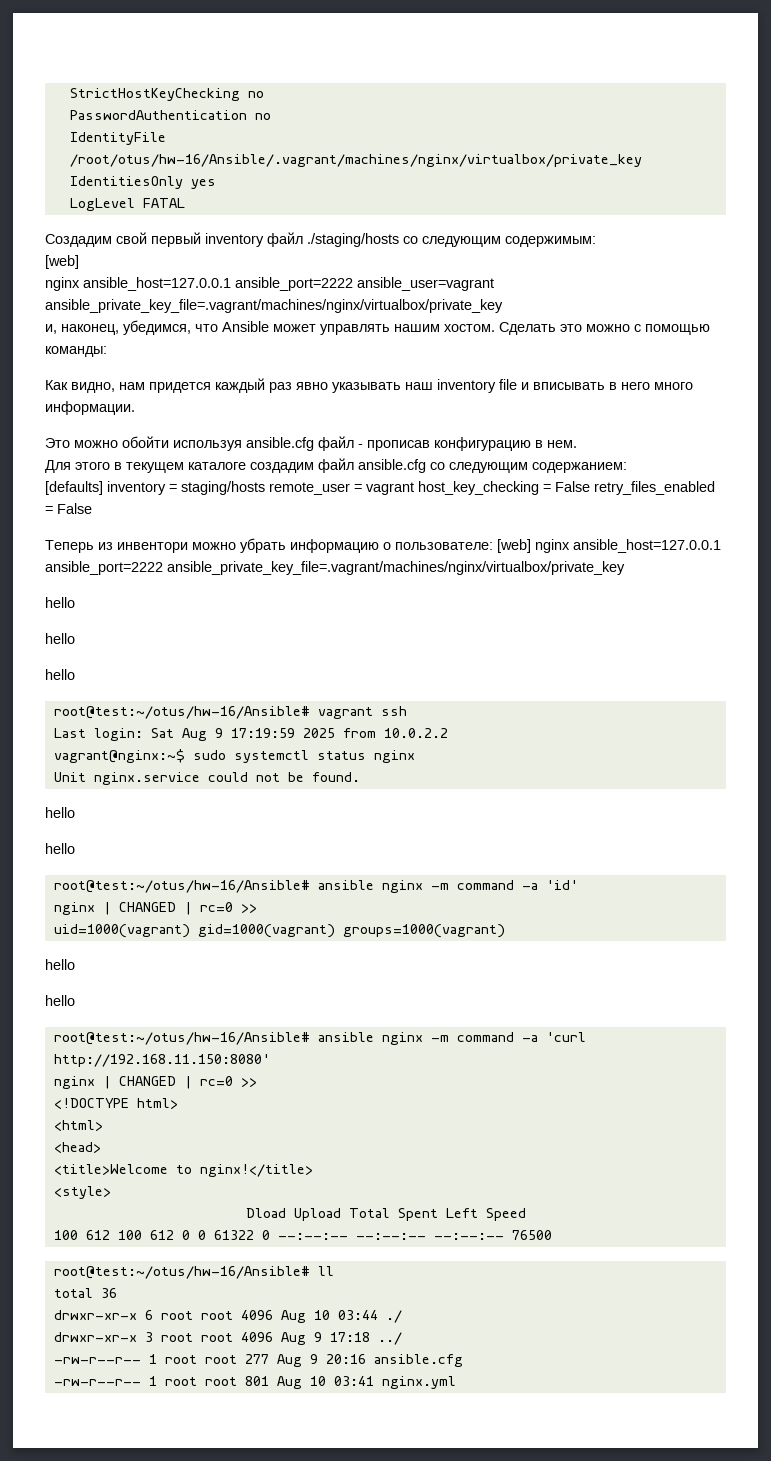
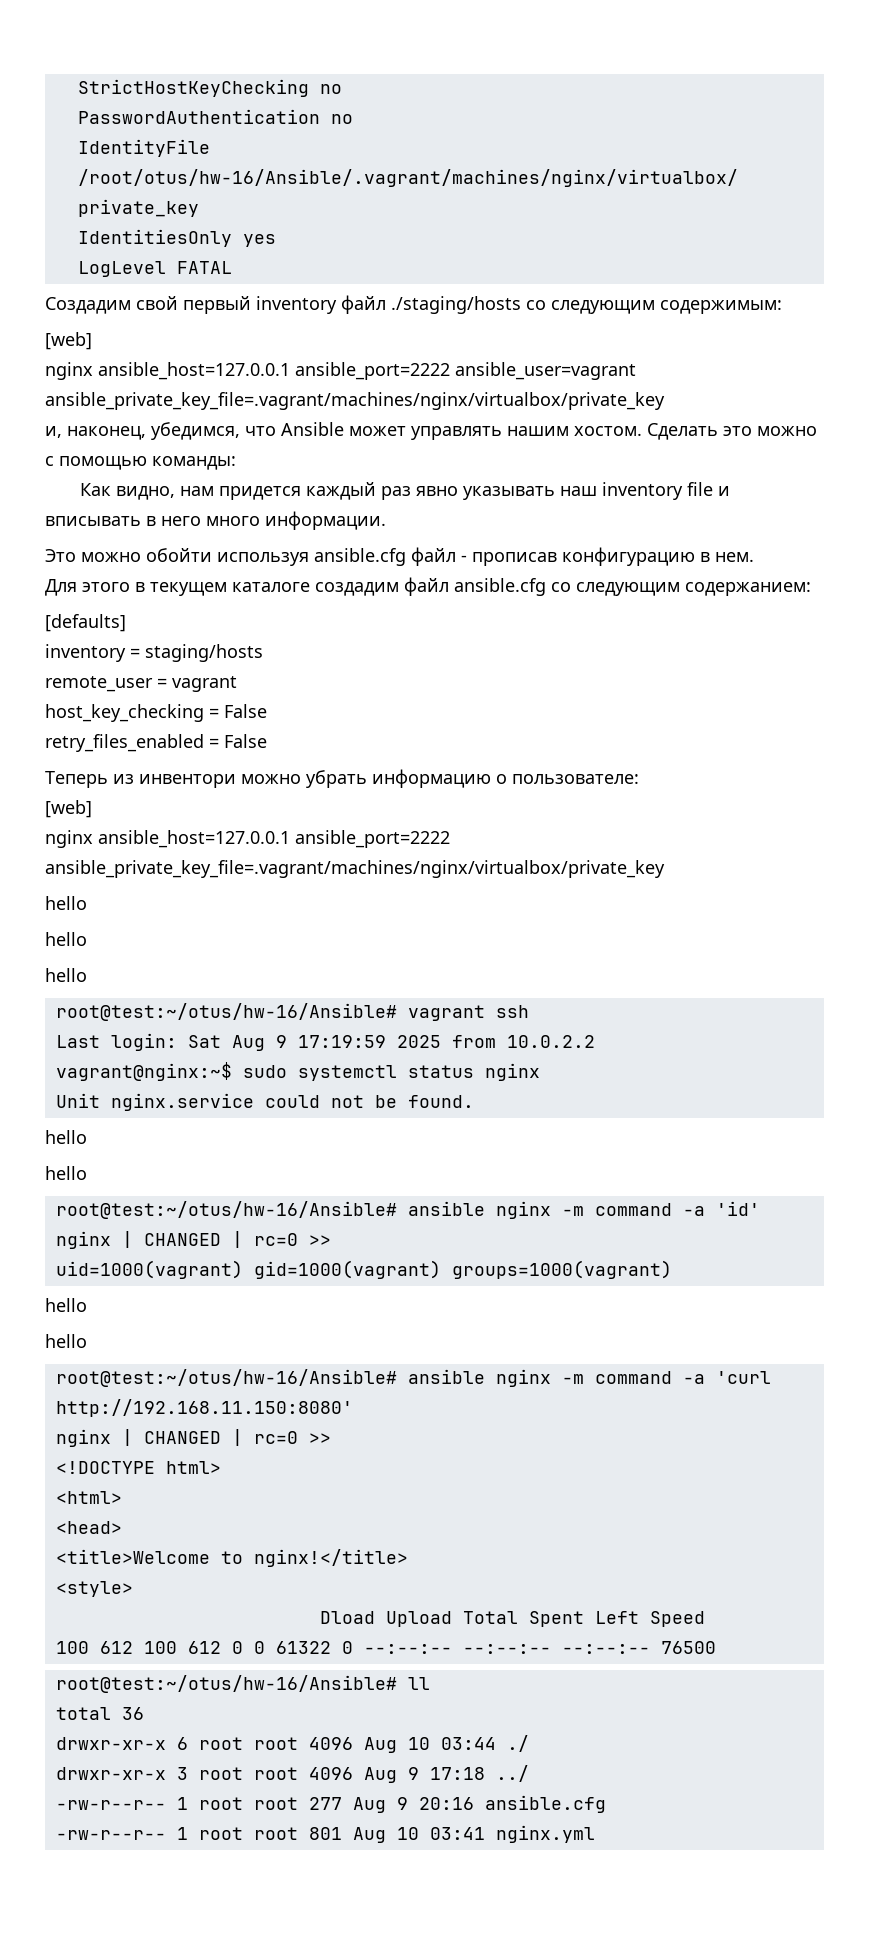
(103, 488) none -> (126, 623) //
(265, 488) none -> (263, 653) //
(414, 488) none -> (237, 684) //
(590, 486) none -> (267, 711) //
[497,539,531,553] [web] -> [45,800,92,818] // [web] //

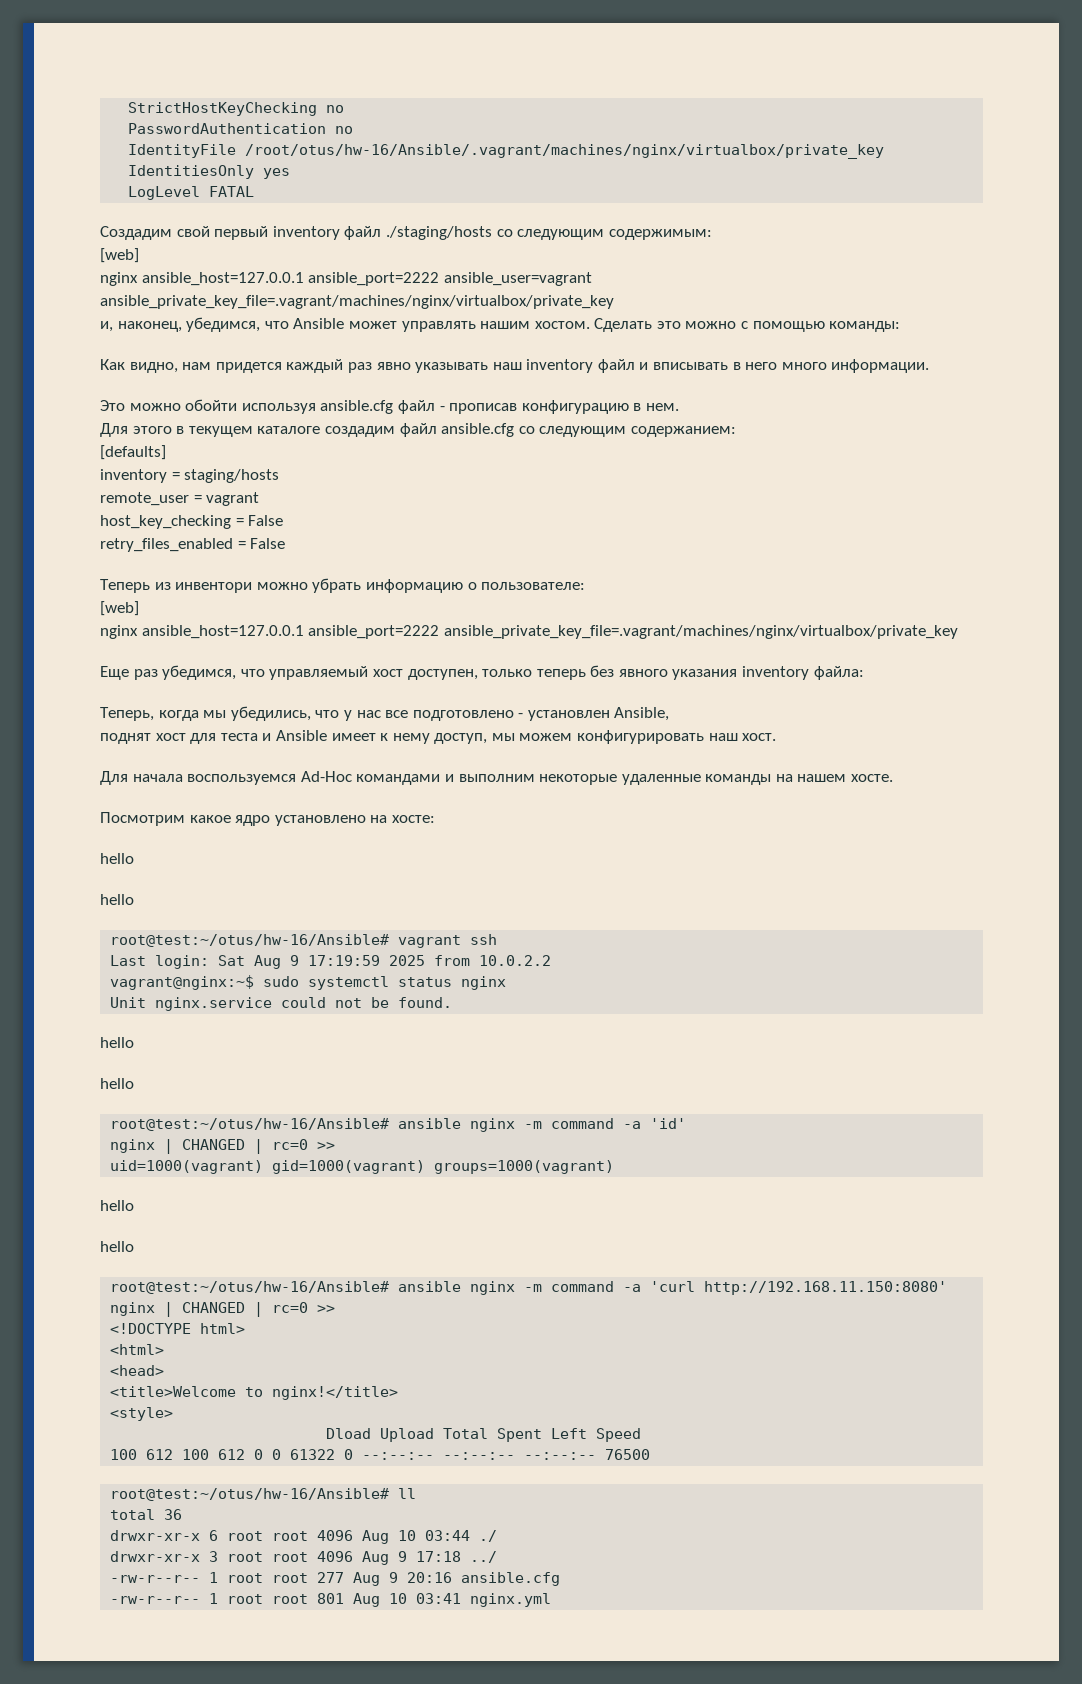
[686,482,713,496] file -> [597,359,635,373] файл
[45,896,87,910] hello -> [100,665,864,680] [100,706,670,721] [100,730,777,744] [100,771,894,785] [100,812,435,826] Еще раз убедимся, что управляемый хост доступен, только теперь без явного указания inventory файла: // Теперь, когда мы убедились, что у нас все подготовлено - установлен Ansible, // поднят хост для теста и Ansible имеет к нему доступ, мы можем конфигурировать наш хост. // Для начала воспользуемся Ad-Hoc командами и выполним некоторые удаленные команды на нашем хосте. // Посмотрим какое ядро установлено на хосте:

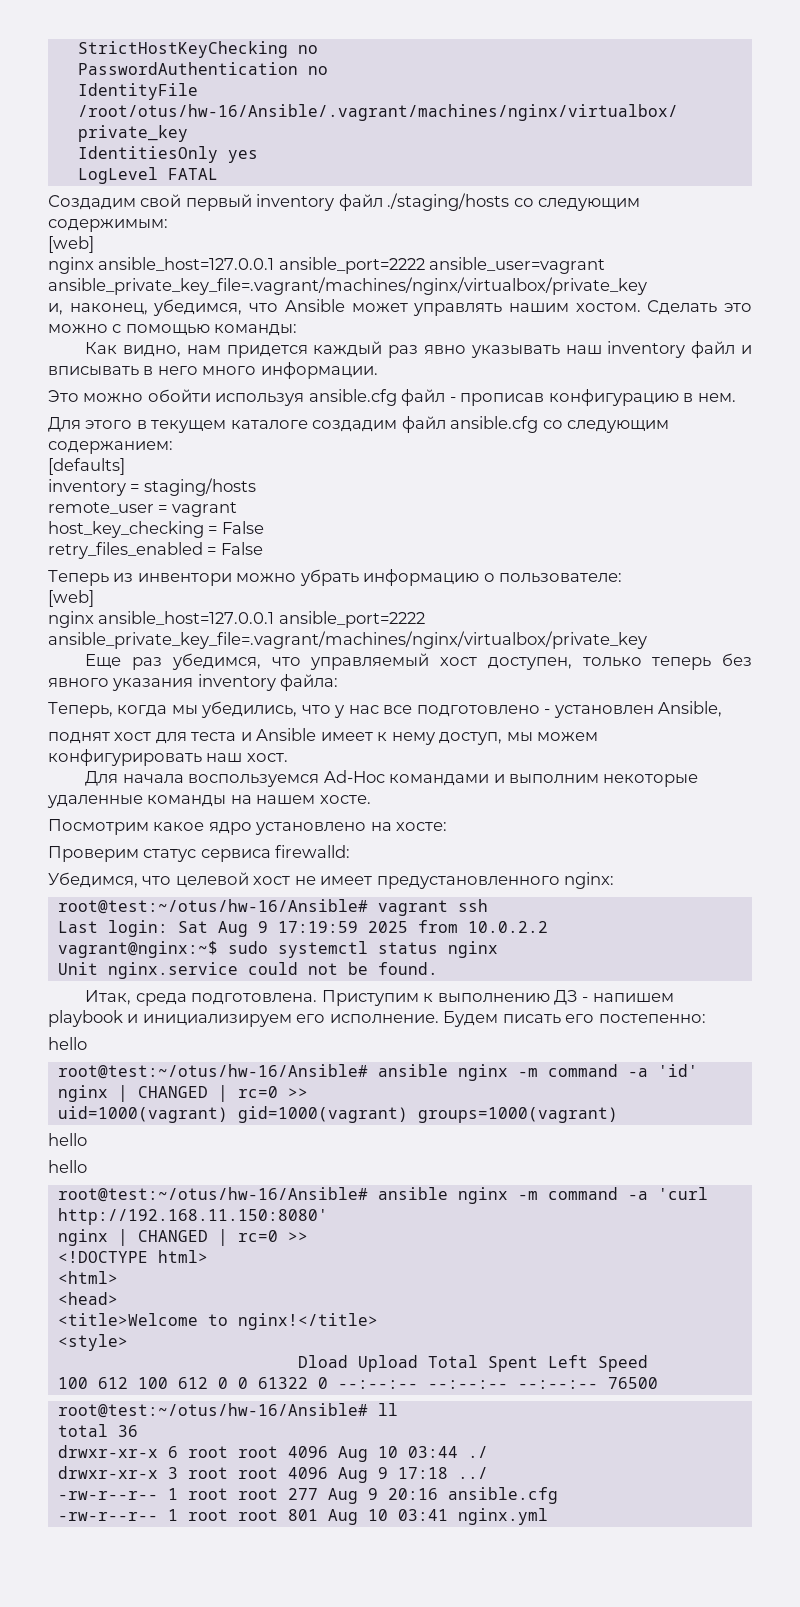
[100,853,134,864] [100,894,134,905] hello // hello -> [48,845,351,862] [48,872,615,889] Проверим статус сервиса firewalld: // Убедимся, что целевой хост не имеет предустановленного nginx:
[100,1037,134,1048] hello -> [85,990,674,1006] [48,1010,706,1027] Итак, среда подготовлена. Приступим к выполнению ДЗ - напишем playbook и инициализируем его исполнение. Будем писать его постепенно:

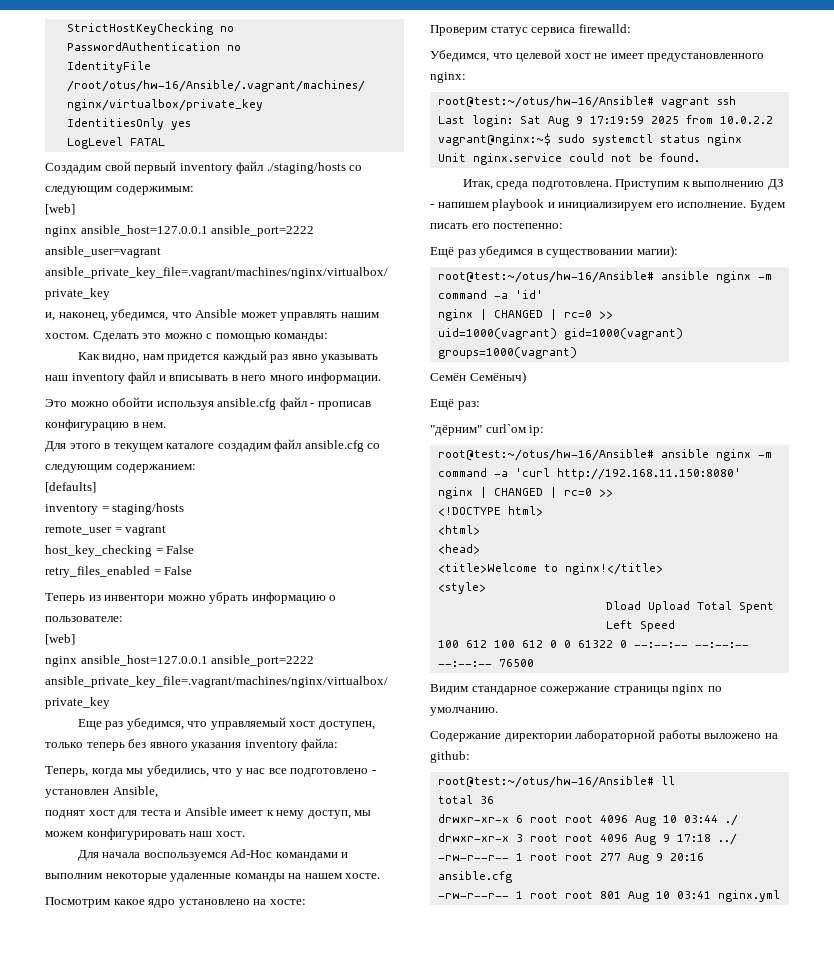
[48,1037,87,1050] hello -> [430,245,678,258] Ещё раз убедимся в существовании магии):
[48,1133,87,1146] [48,1160,87,1173] hello // hello -> [430,371,526,384] [430,399,480,410] [430,424,545,436] Семён Семёныч) // Ещё раз: // "дёрним" curl`ом ip:
(658, 1383) none -> [430,684,722,695] [430,707,498,716] [430,729,778,742] [430,751,470,763] // Видим стандарное сожержание страницы nginx по умолчанию. // Содержание директории лабораторной работы выложено на github:

